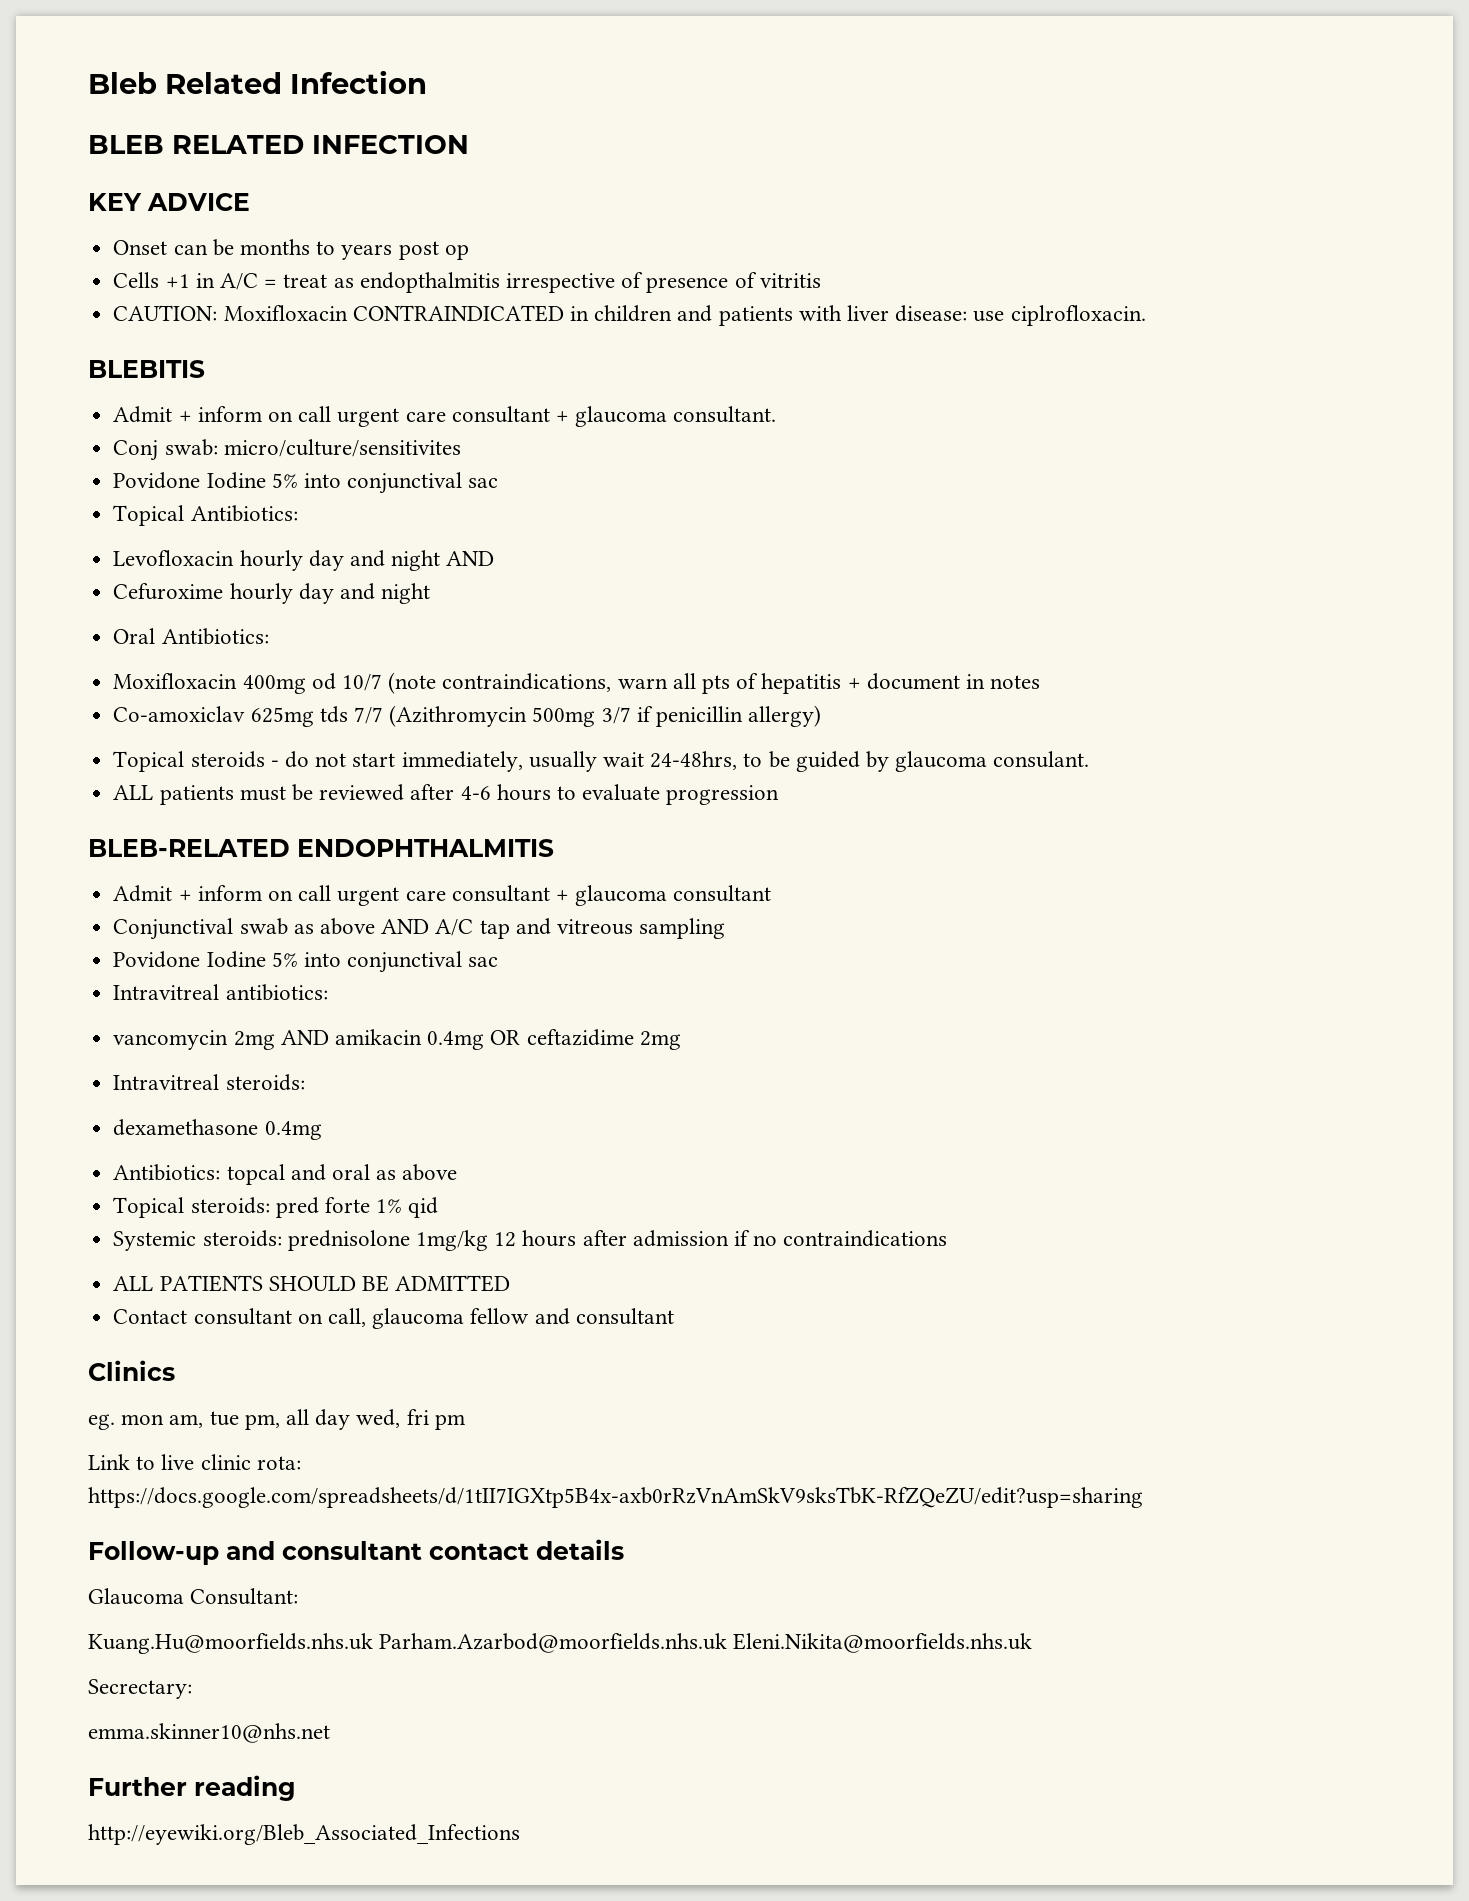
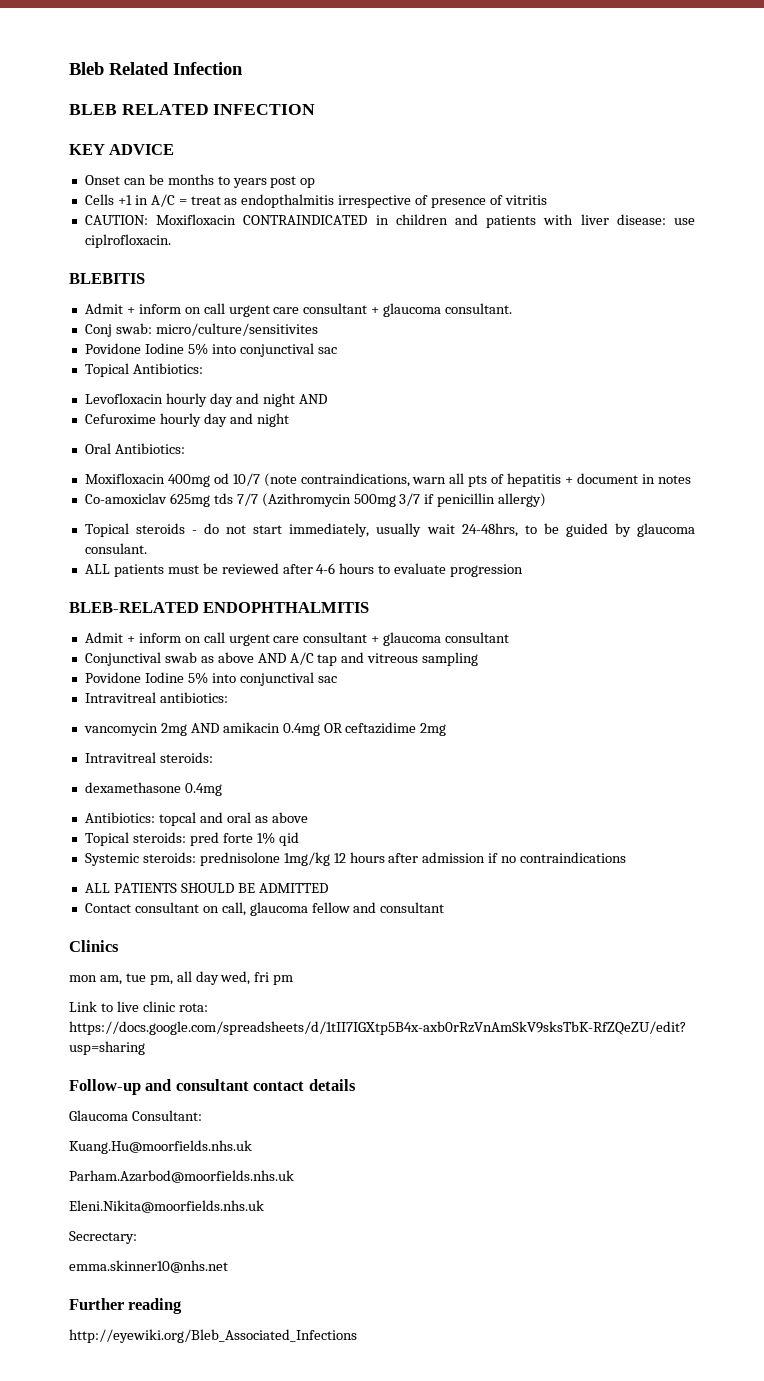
[88,1414,115,1430] eg. -> (119, 946) none
(373, 1643) none -> (252, 1147) //
(728, 1643) none -> (294, 1176) //

